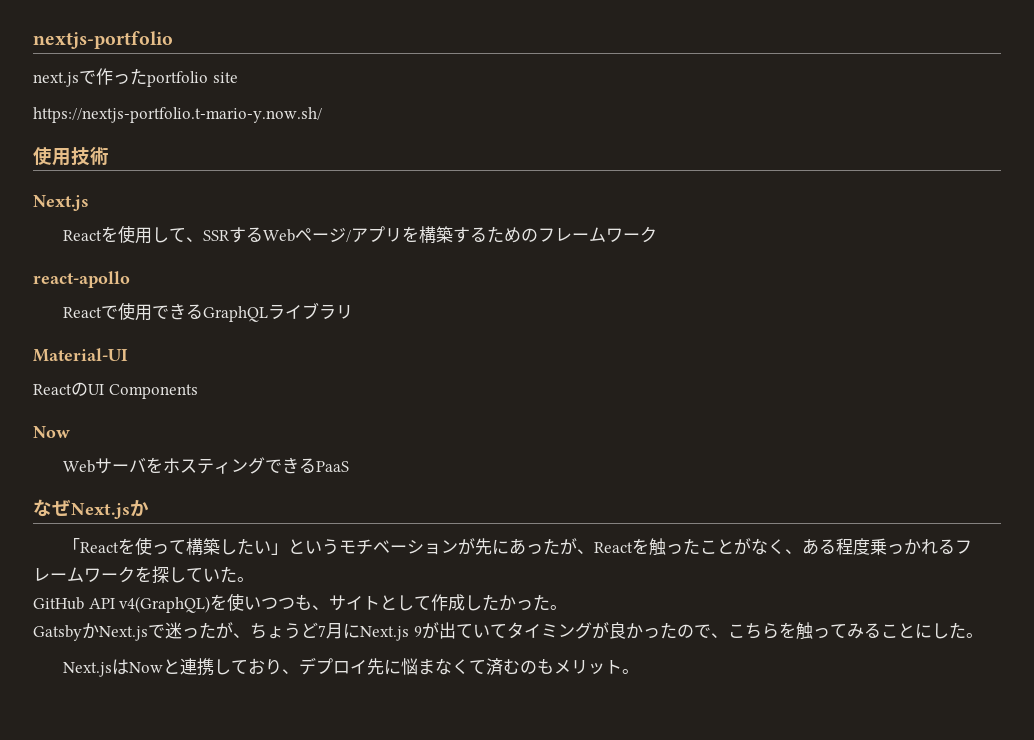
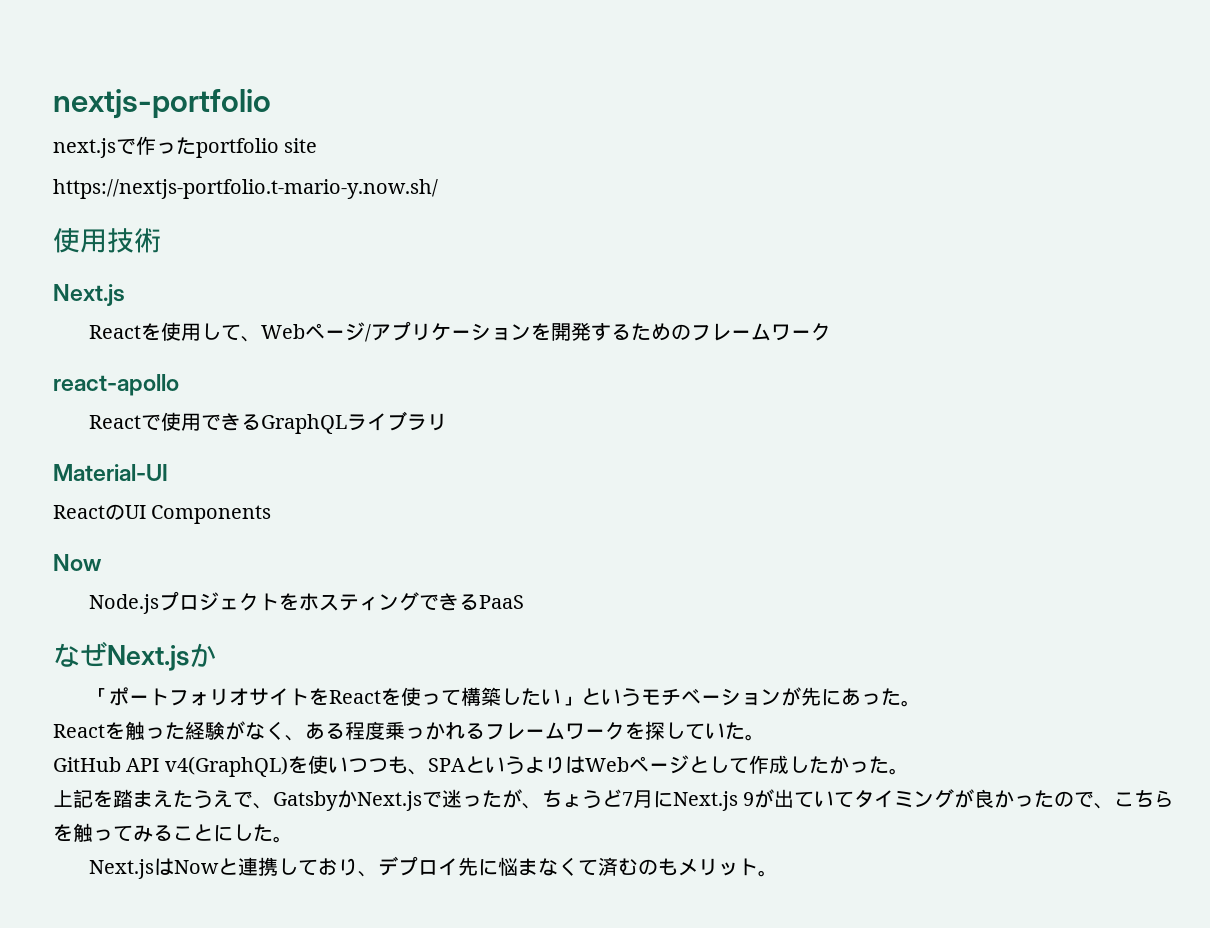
[203,227,264,243] SSRする -> (262, 339) none
[402,226,454,243] を構築 -> [431,322,592,341] ケーションを開発
[63,458,147,474] Webサーバ -> [89,591,280,614] Node.jsプロジェクト
(81, 545) none -> [109,687,330,706] ポートフォリオサイトを
[560,538,595,555] が、 -> [901,700,922,707] 。 //
[700,539,735,554] こと -> [185,721,225,740] 経験
[329,595,381,611] サイト -> [427,755,689,775] SPAというよりはWebページ
(568, 607) none -> [53,789,273,809] 上記を踏まえたうえで、

